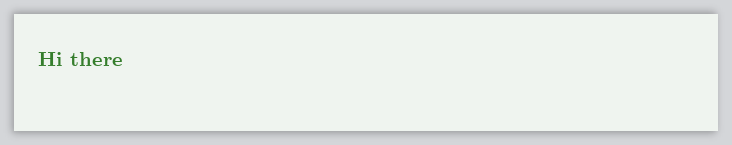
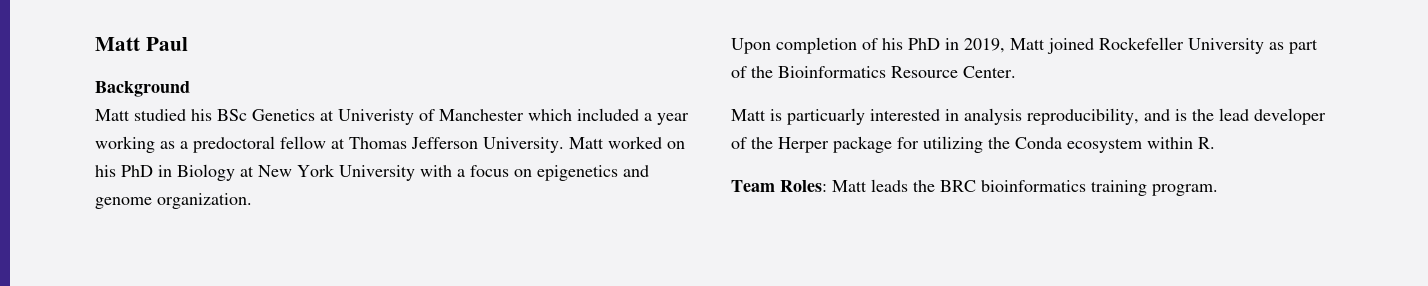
[38,52,123,66] Hi there -> [95,37,188,51] [95,81,190,97] [95,108,689,125] [95,136,685,153] [95,164,649,181] [95,193,252,209] [731,37,1318,54] [731,66,1016,78] [731,108,1326,125] [731,136,1215,153] [731,179,1218,196] Matt Paul // Background // Matt studied his BSc Genetics at Univeristy of Manchester which included a year working as a predoctoral fellow at Thomas Jefferson University. Matt worked on his PhD in Biology at New York University with a focus on epigenetics and genome organization. // Upon completion of his PhD in 2019, Matt joined Rockefeller University as part of the Bioinformatics Resource Center. // Matt is particuarly interested in analysis reproducibility, and is the lead developer of the Herper package for utilizing the Conda ecosystem within R. // Team Roles: Matt leads the BRC bioinformatics training program.

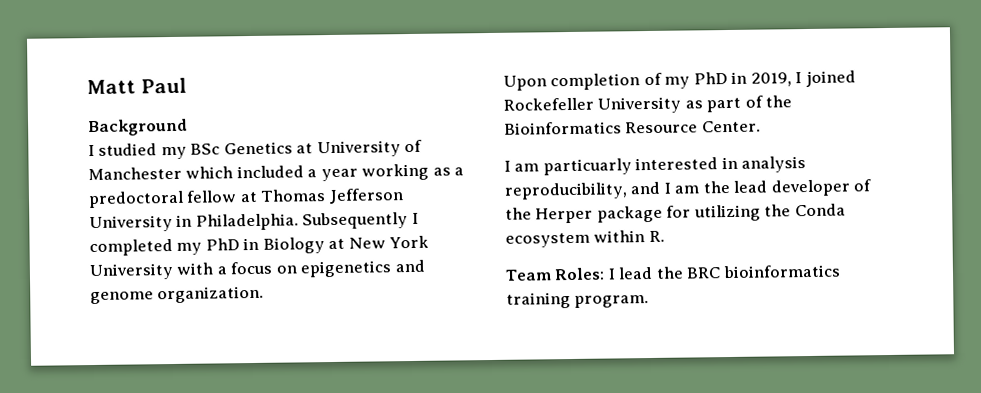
[95,109,212,121] Matt studied his -> [88,143,187,160] I studied my
[338,109,414,125] Univeristy -> [316,140,401,158] University
[483,136,685,153] [95,165,116,177] University. Matt worked on his -> [89,212,419,233] [89,238,203,257] University in Philadelphia. Subsequently I completed my
[882,38,903,50] his -> [664,76,691,89] my
[1010,38,1045,50] Matt -> [795,72,803,84] I
[731,109,782,121] Matt is -> [504,160,540,172] I am
[1175,109,1187,121] is -> [663,182,700,194] I am
[832,179,908,192] Matt leads -> [607,266,654,280] I lead

